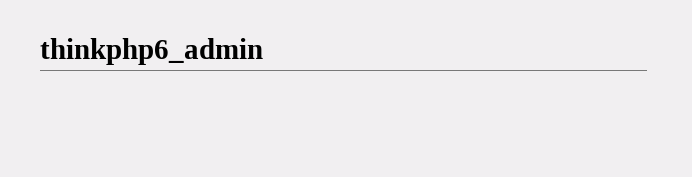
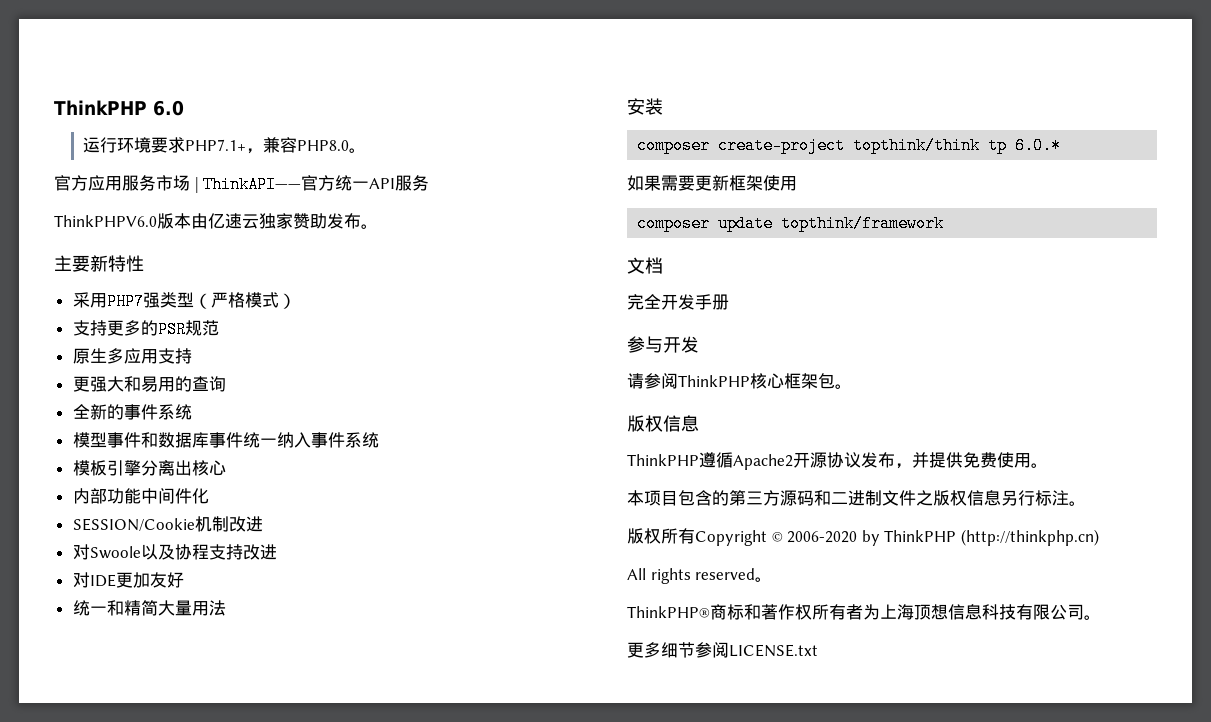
[40,38,263,65] thinkphp6_admin -> [54,100,184,116] [82,137,366,154] [54,175,430,193] [54,213,378,229] [54,255,144,272] [72,292,296,310] [72,320,219,338] [72,348,192,364] [72,376,226,392] [72,404,192,420] [72,432,379,448] [72,460,226,476] [72,488,209,504] [72,516,263,532] [72,544,277,560] [72,572,184,588] [72,600,226,616] [627,98,663,115] [637,137,1062,154] [627,175,797,191] [637,215,945,232] [627,257,663,274] [627,294,729,310] [627,336,699,353] [627,373,852,389] [627,415,699,432] [627,452,1048,470] [627,490,1086,506] [627,528,1099,546] [627,568,773,584] [627,604,1101,620] [627,642,818,658] ThinkPHP 6.0 // 运行环境要求PHP7.1+，兼容PHP8.0。 // 官方应用服务市场 | ThinkAPI——官方统一API服务 // ThinkPHPV6.0版本由亿速云独家赞助发布。 // 主要新特性 // 采用PHP7强类型（严格模式） // 支持更多的PSR规范 // 原生多应用支持 // 更强大和易用的查询 // 全新的事件系统 // 模型事件和数据库事件统一纳入事件系统 // 模板引擎分离出核心 // 内部功能中间件化 // SESSION/Cookie机制改进 // 对Swoole以及协程支持改进 // 对IDE更加友好 // 统一和精简大量用法 // 安装 // composer create-project topthink/think tp 6.0.* // 如果需要更新框架使用 // composer update topthink/framework // 文档 // 完全开发手册 // 参与开发 // 请参阅ThinkPHP核心框架包。 // 版权信息 // ThinkPHP遵循Apache2开源协议发布，并提供免费使用。 // 本项目包含的第三方源码和二进制文件之版权信息另行标注。 // 版权所有Copyright © 2006-2020 by ThinkPHP (http://thinkphp.cn) // All rights reserved。 // ThinkPHP®商标和著作权所有者为上海顶想信息科技有限公司。 // 更多细节参阅LICENSE.txt

